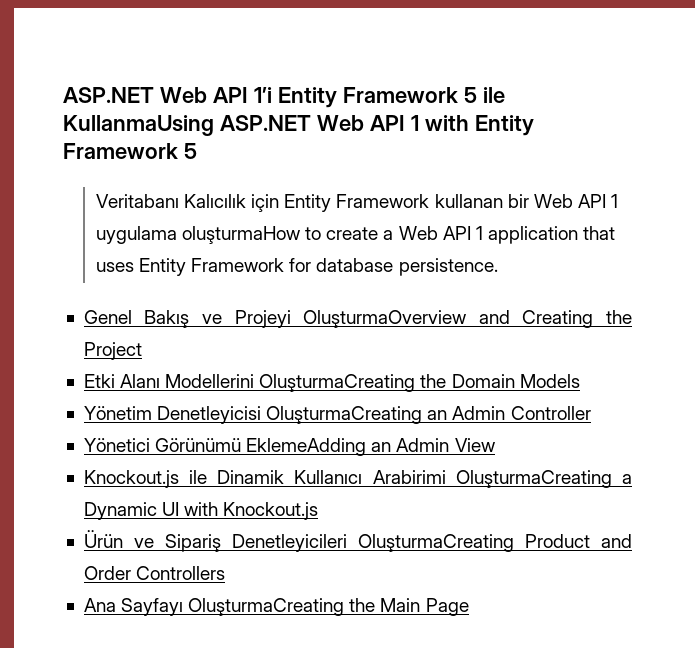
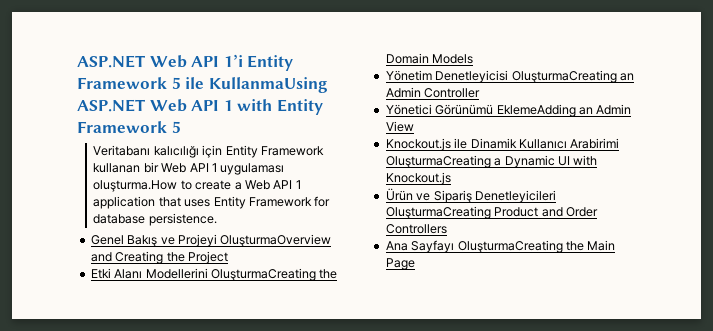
[184,194,247,208] Kalıcılık -> [153,146,199,158] kalıcılığı
[95,226,301,244] uygulama oluşturmaHow -> [220,163,285,175] [93,180,178,192] uygulaması oluşturma.How

